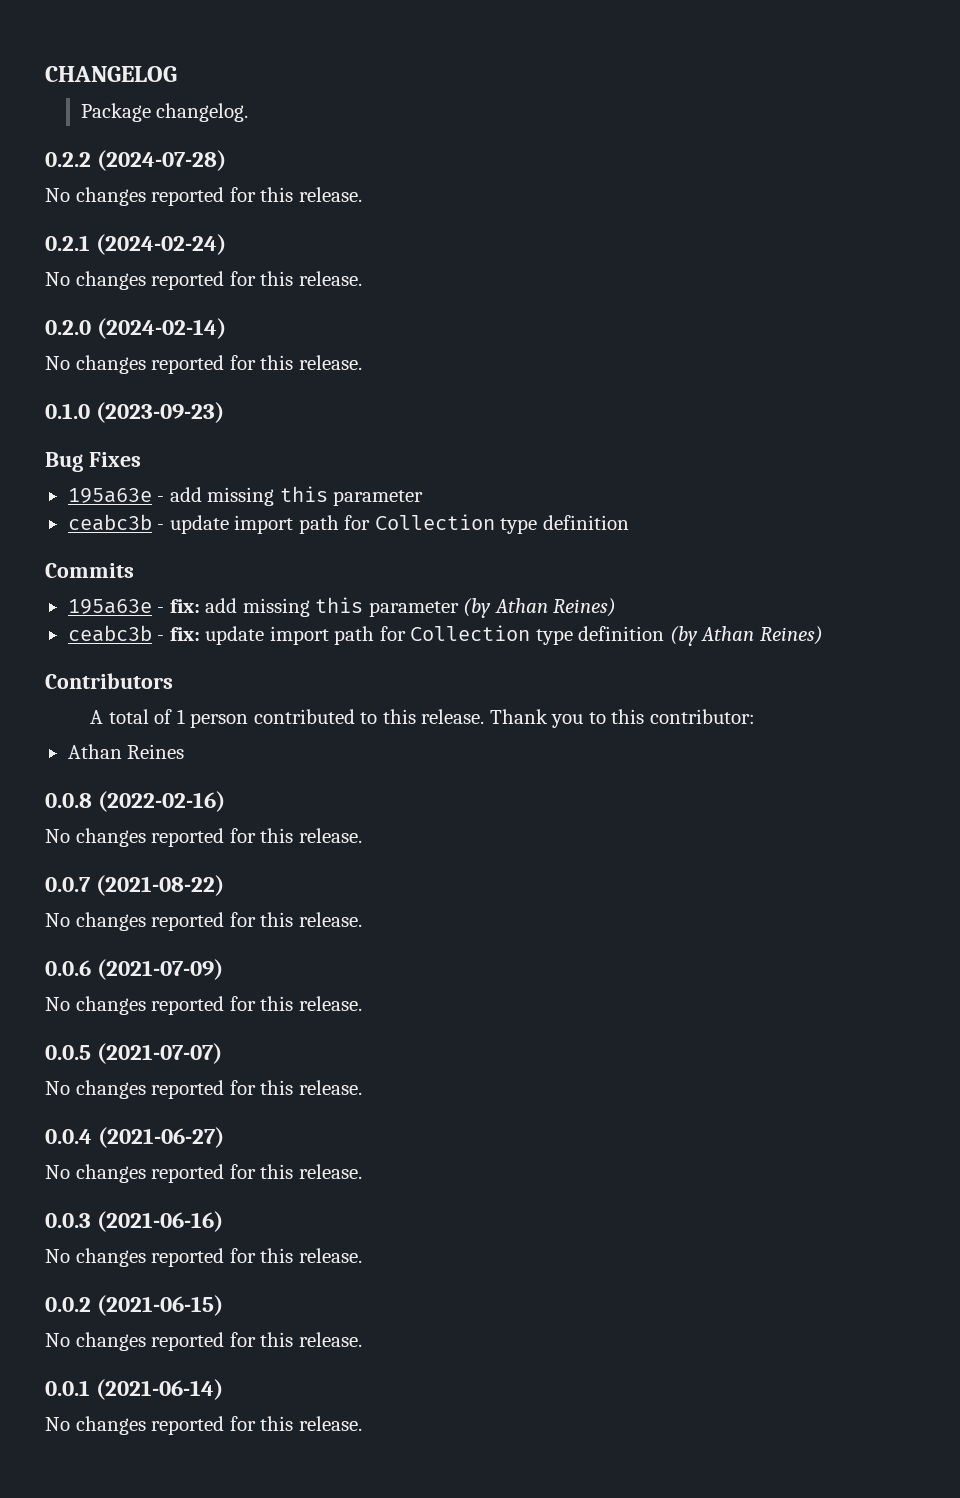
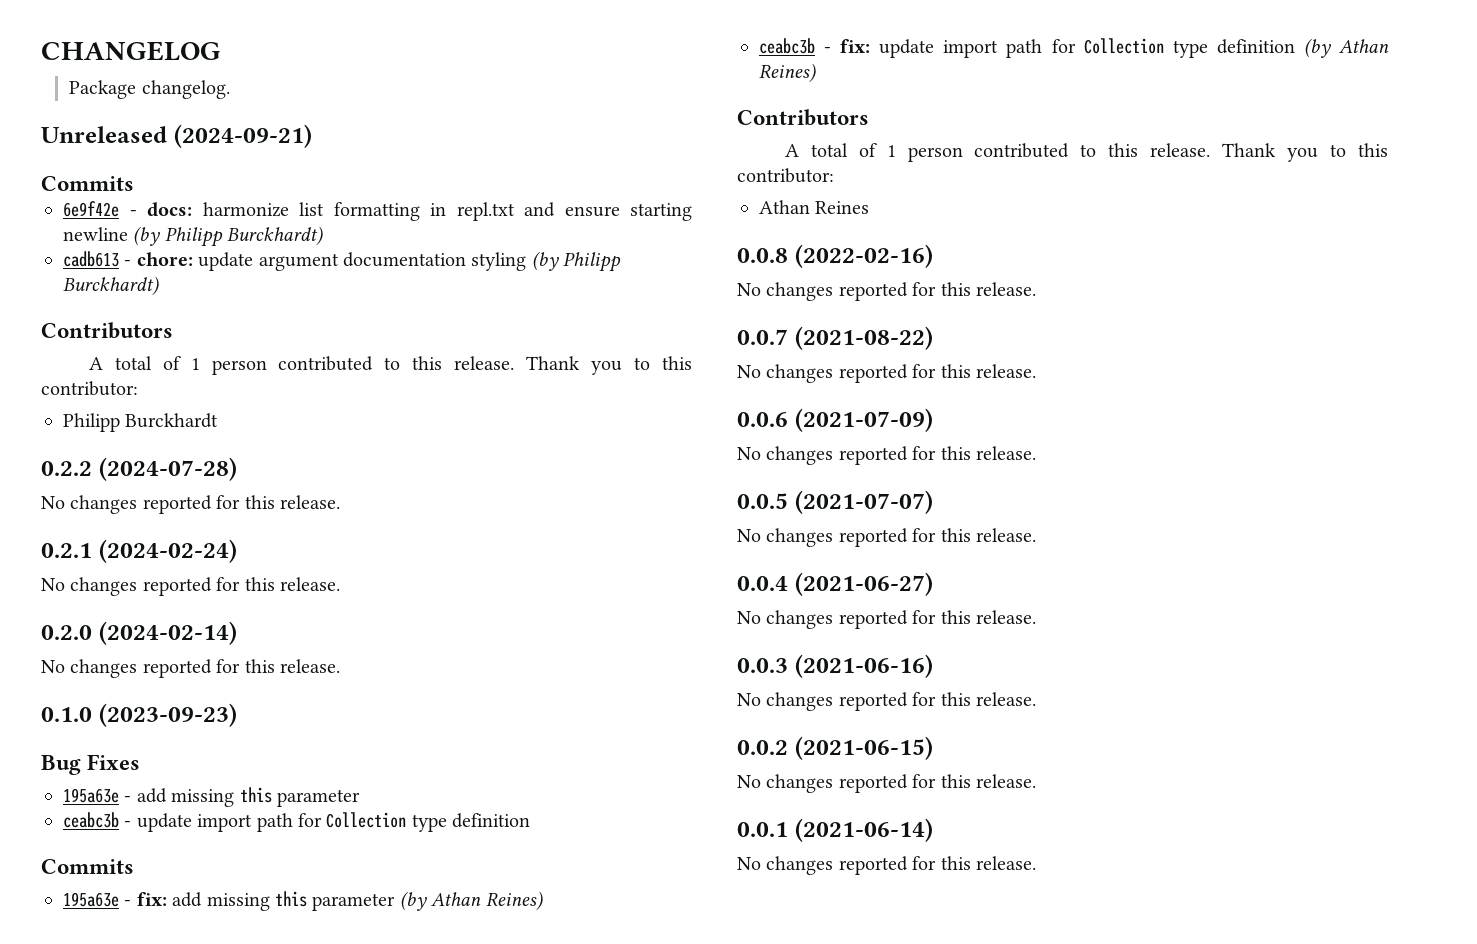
(249, 112) none -> [41,124,312,148] [41,176,134,191] [63,201,692,221] [63,226,324,247] [63,251,622,272] [63,276,159,296] [41,322,173,339] [88,356,693,375] [41,381,138,396] [63,413,219,432] // Unreleased (2024-09-21) // Commits // 6e9f42e - docs: harmonize list formatting in repl.txt and ensure starting newline (by Philipp Burckhardt) // cadb613 - chore: update argument documentation styling (by Philipp Burckhardt) // Contributors // A total of 1 person contributed to this release. Thank you to this contributor: // Philipp Burckhardt

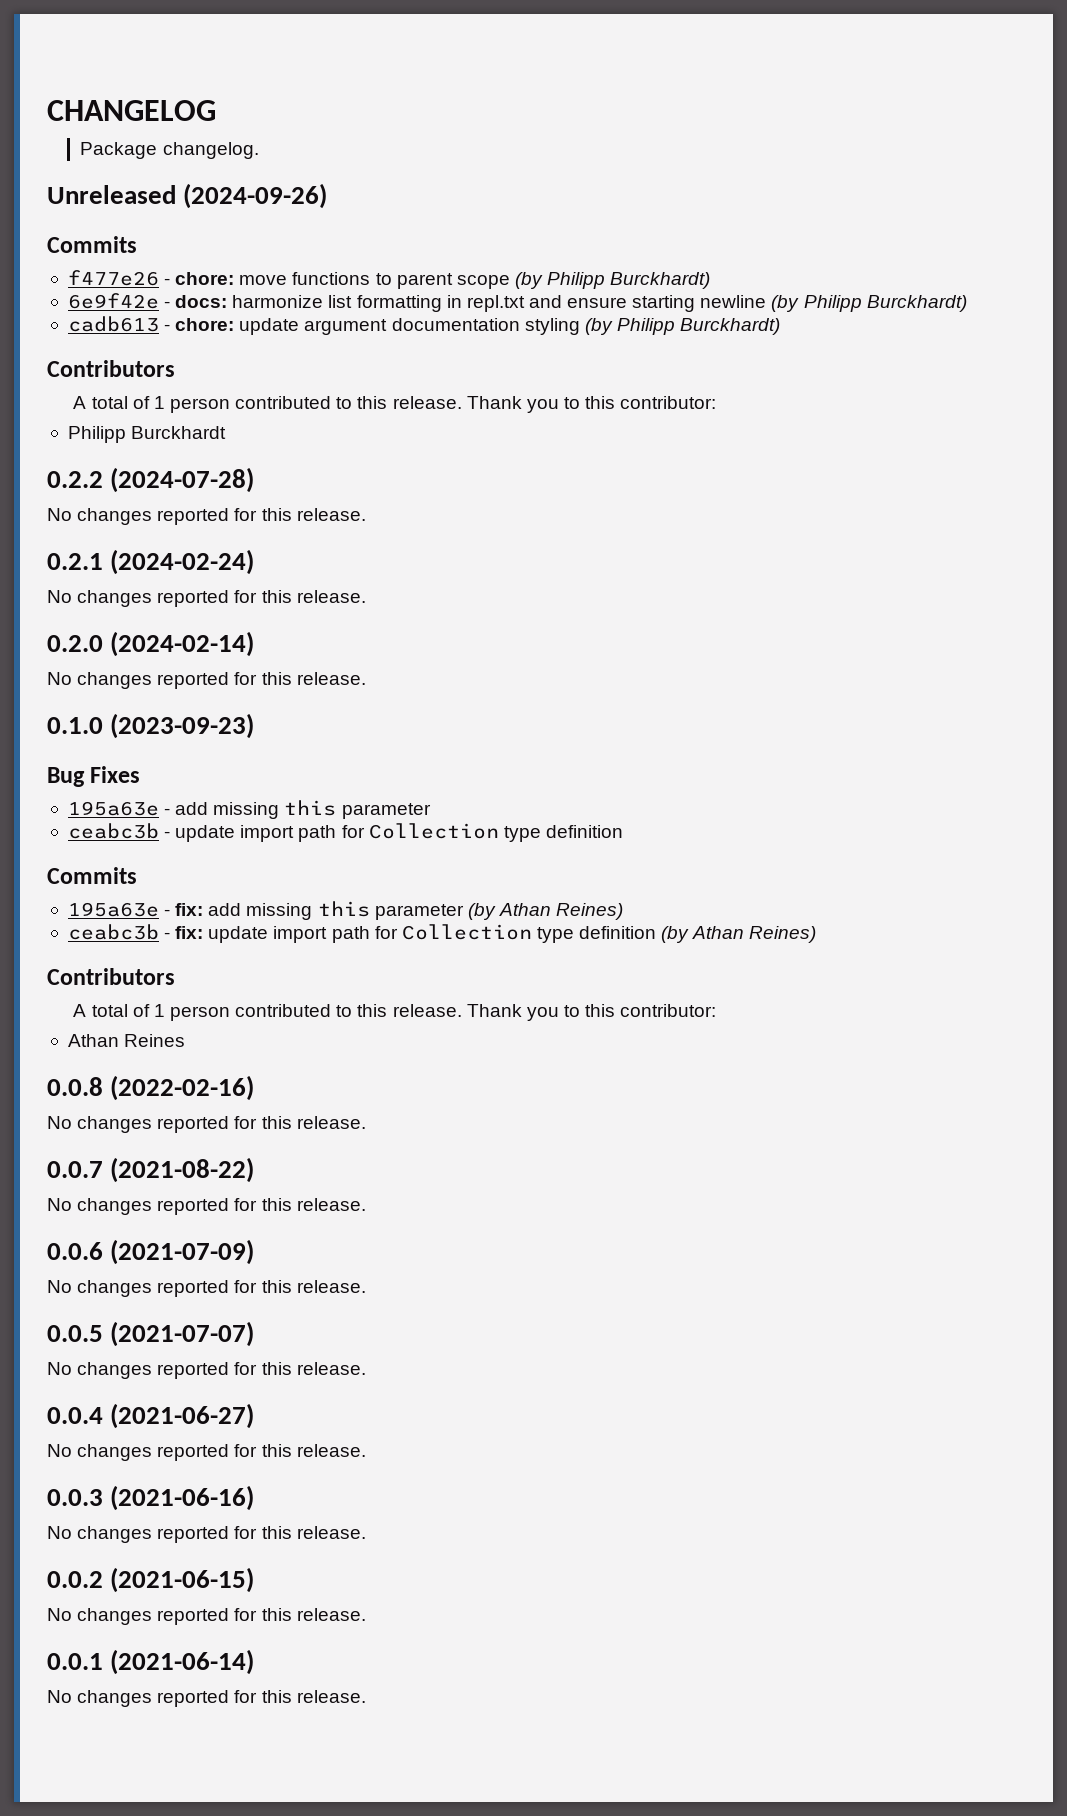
[173,124,312,148] [41,176,134,191] (2024-09-21) // Commits -> [183,183,328,209] [47,236,137,253] [67,270,711,289] (2024-09-26) // Commits // f477e26 - chore: move functions to parent scope (by Philipp Burckhardt)

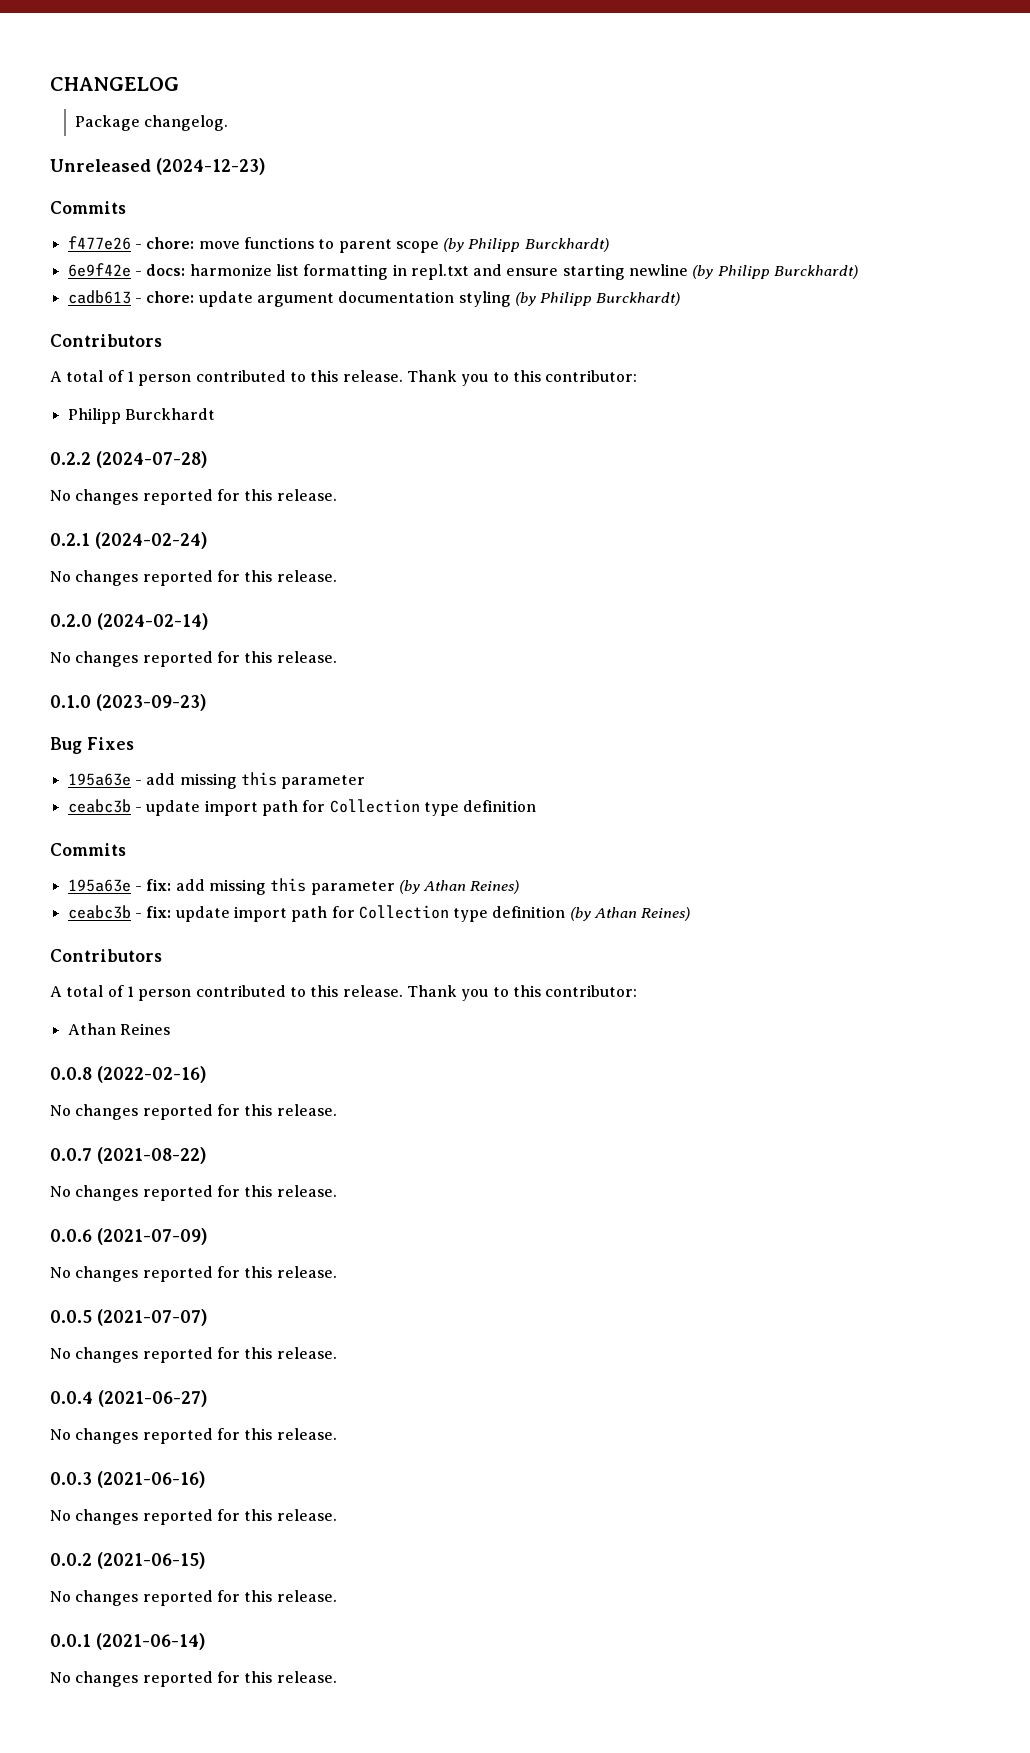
[183,183,328,209] (2024-09-26) -> [156,158,266,175] (2024-12-23)

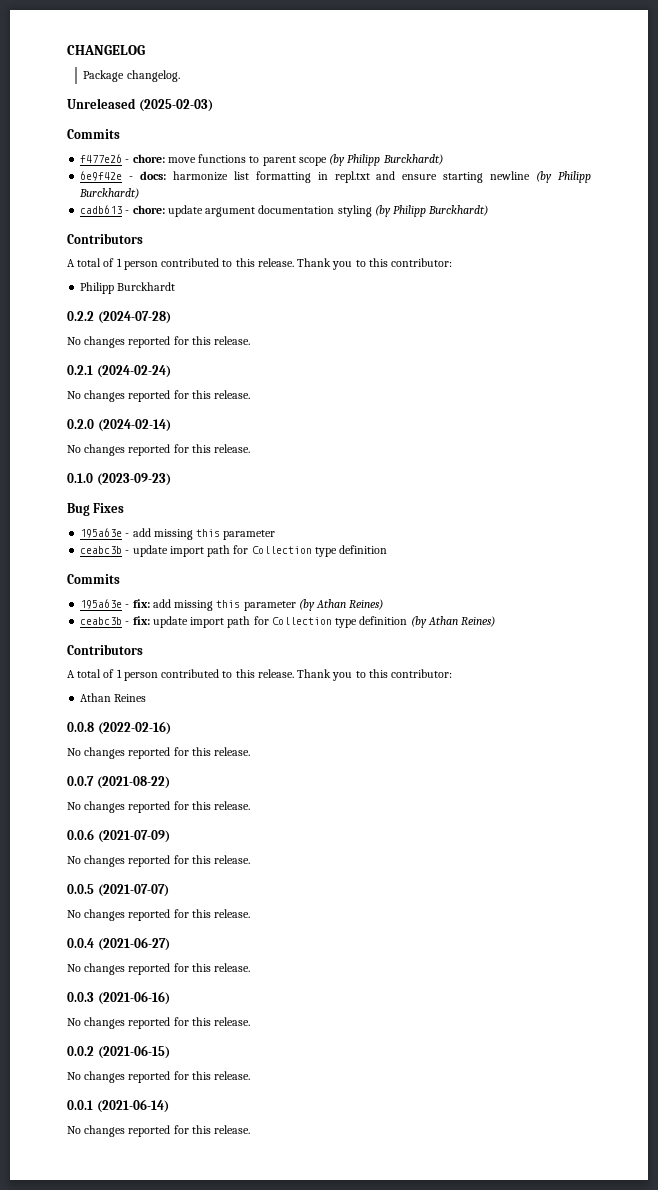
[156,158,266,175] (2024-12-23) -> [138,99,213,112] (2025-02-03)

